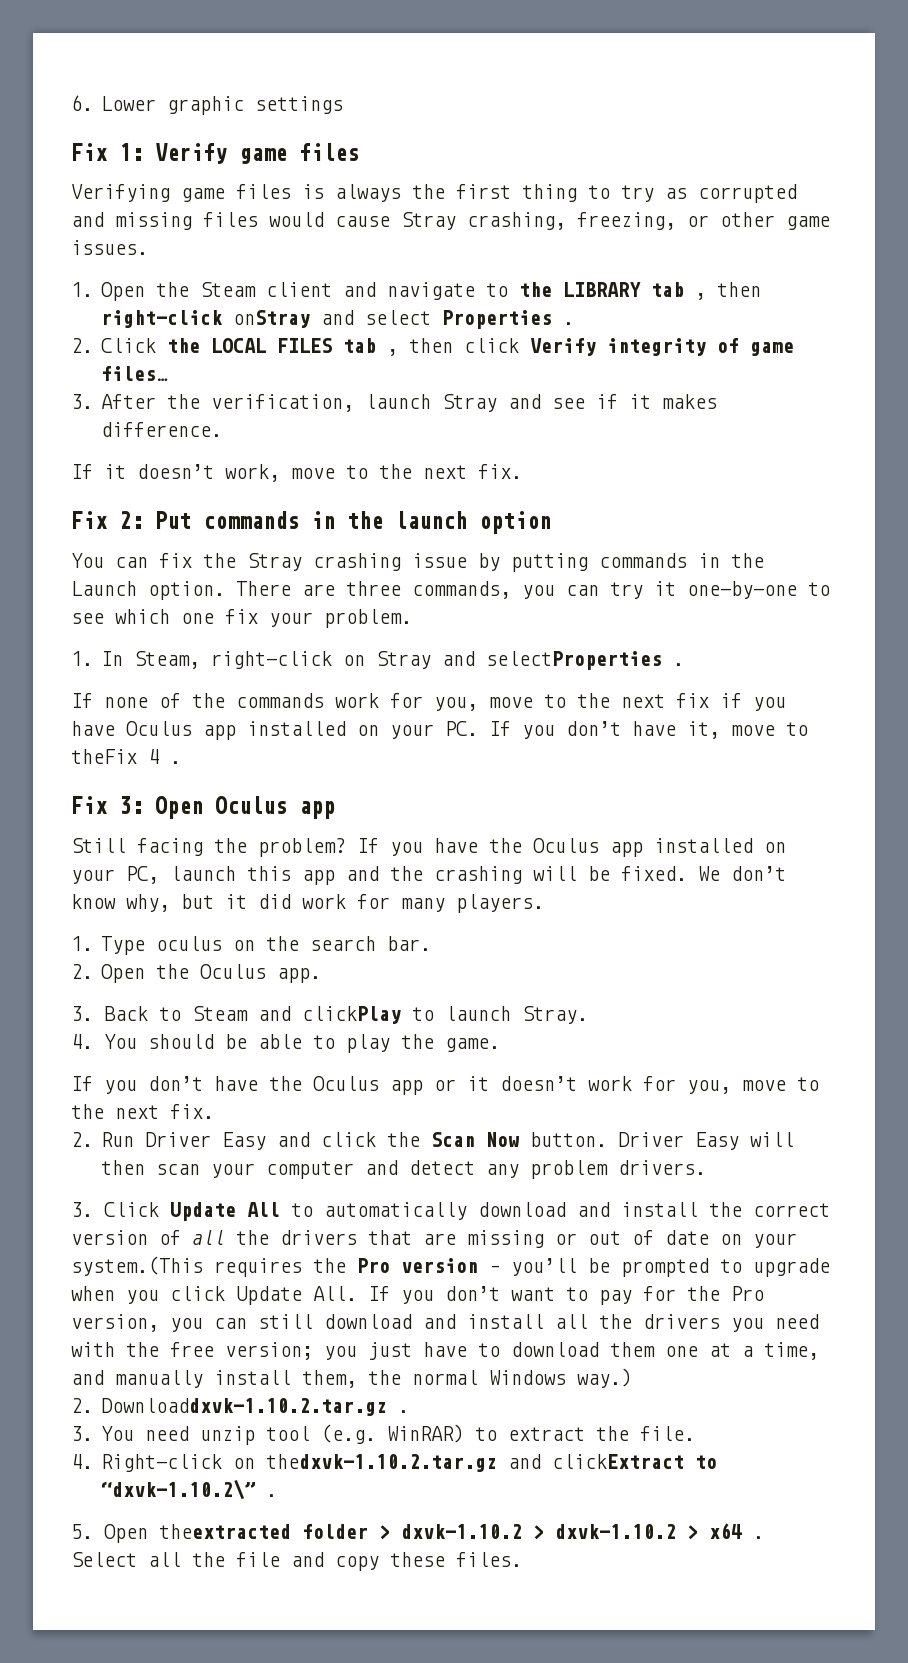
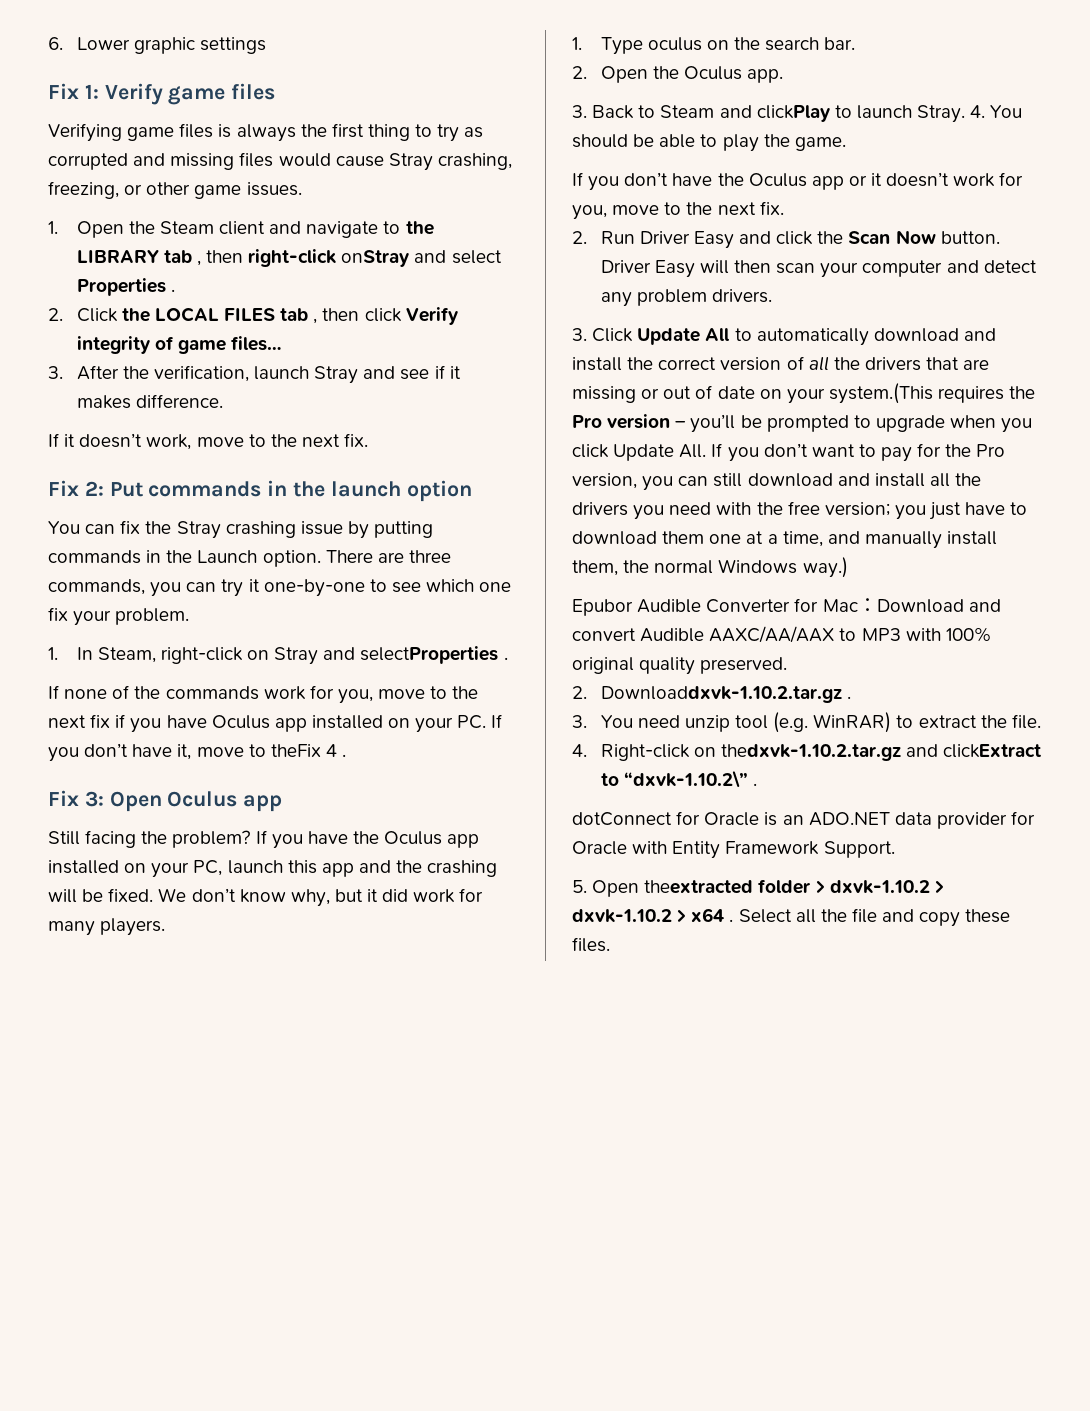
(588, 1015) // -> (966, 114) none
(632, 1378) none -> [572,598,1001,616] [572,626,992,643] [572,657,788,675] // Epubor Audible Converter for Mac：Download and convert Audible AAXC/AA/AAX to MP3 with 100% original quality preserved.
(278, 1495) none -> [572,811,1036,829] [572,841,895,859] // dotConnect for Oracle is an ADO.NET data provider for Oracle with Entity Framework Support.

